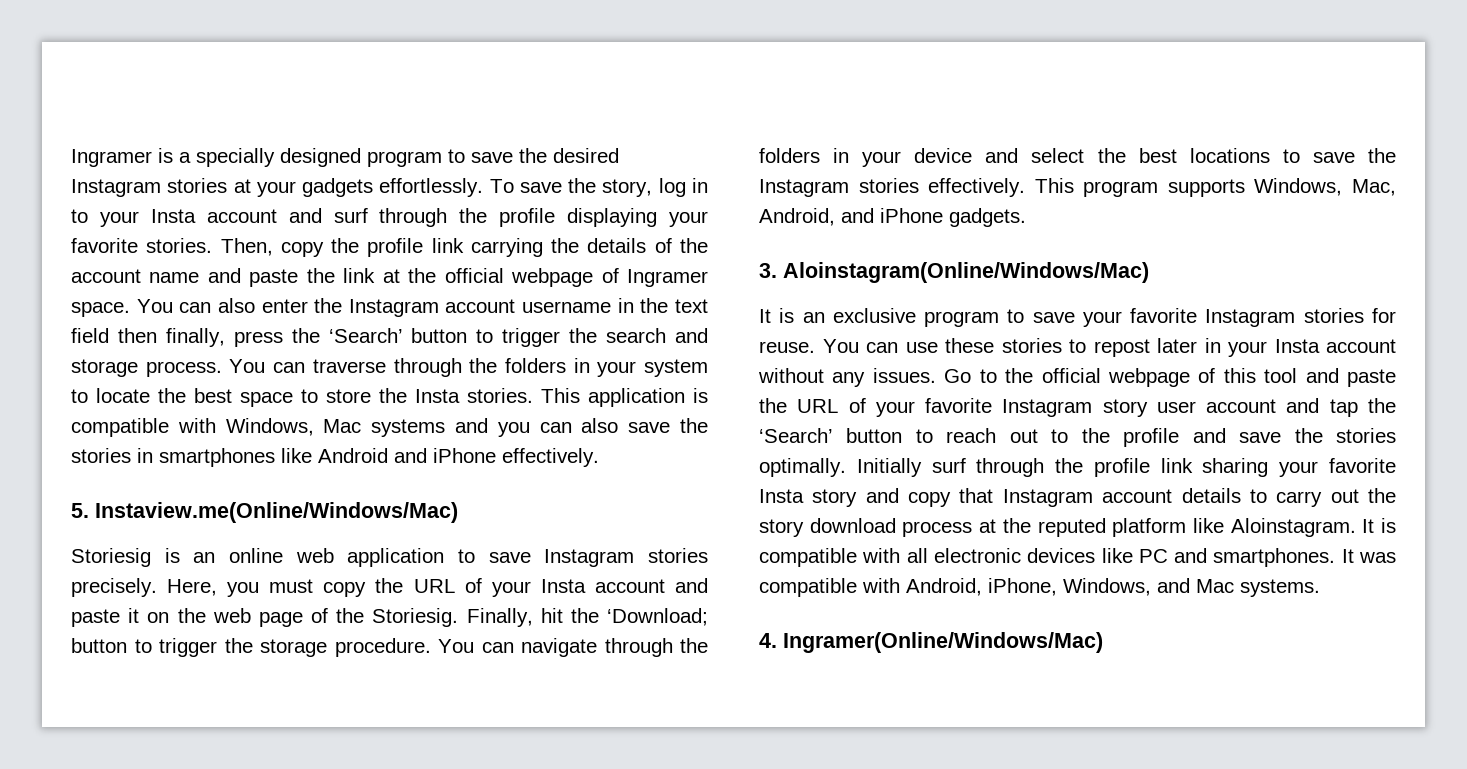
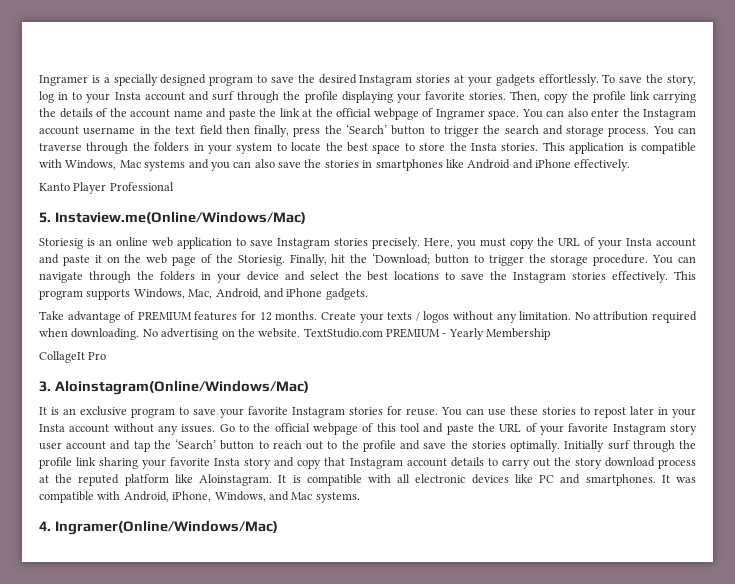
(599, 457) none -> [39,182,174,194] // Kanto Player Professional
(1026, 217) none -> [39,311,697,323] [39,328,551,340] [39,351,107,363] // Take advantage of PREMIUM features for 12 months. Create your texts / logos without any limitation. No attribution required when downloading. No advertising on the website. TextStudio.com PREMIUM - Yearly Membership // CollageIt Pro

